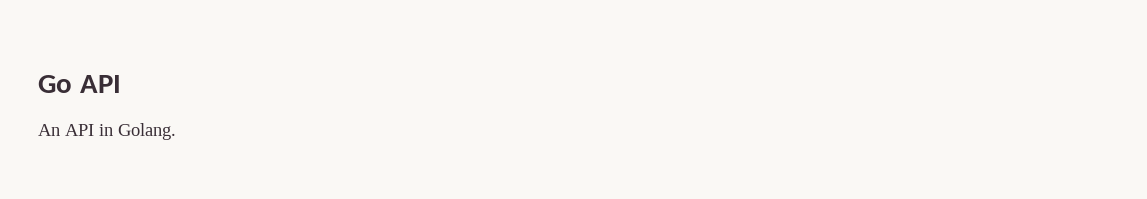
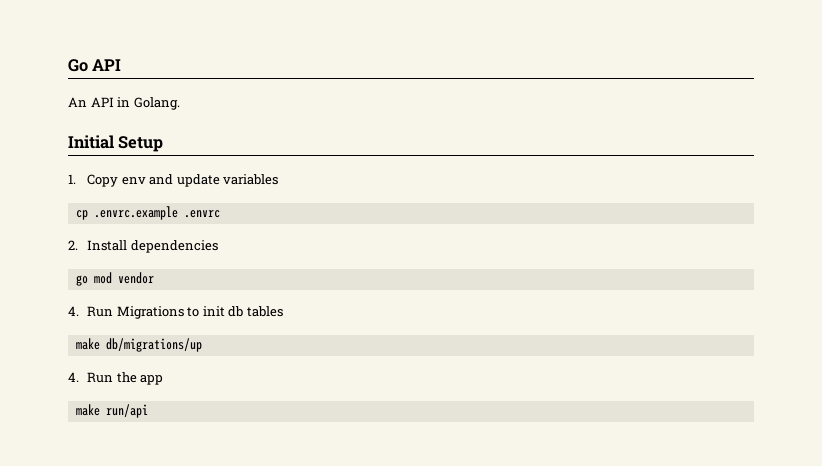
(176, 131) none -> [68,135,164,152] [68,174,279,187] [75,206,220,220] [68,240,218,253] [75,272,154,286] [68,306,283,319] [75,338,202,352] [68,372,164,385] [75,404,148,418] // Initial Setup // 1. Copy env and update variables // cp .envrc.example .envrc // 2. Install dependencies // go mod vendor // 4. Run Migrations to init db tables // make db/migrations/up // 4. Run the app // make run/api

